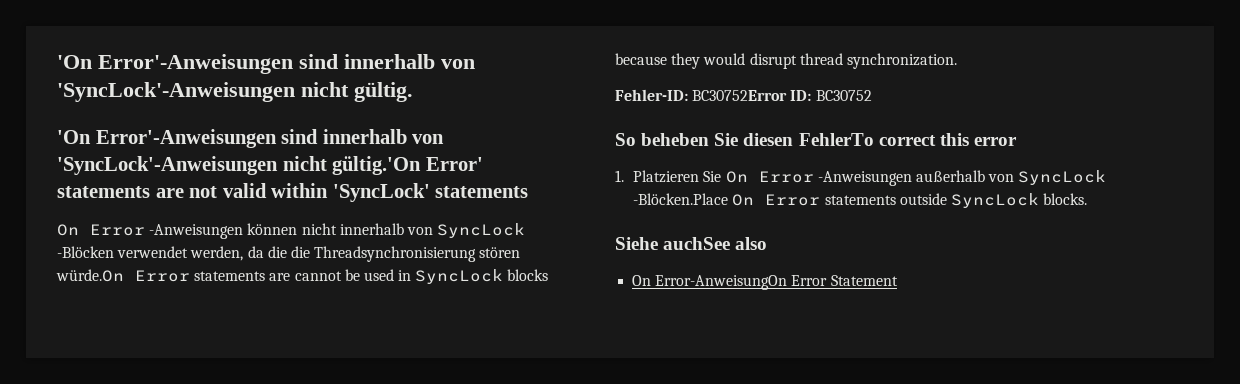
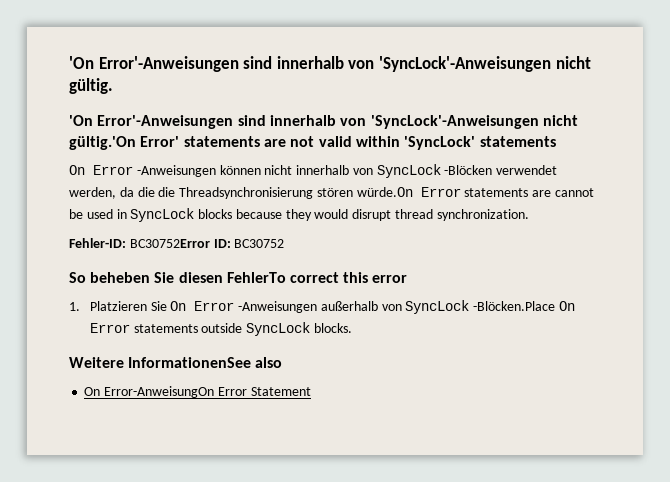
[615,237,731,250] Siehe auchSee -> [69,357,252,368] Weitere InformationenSee

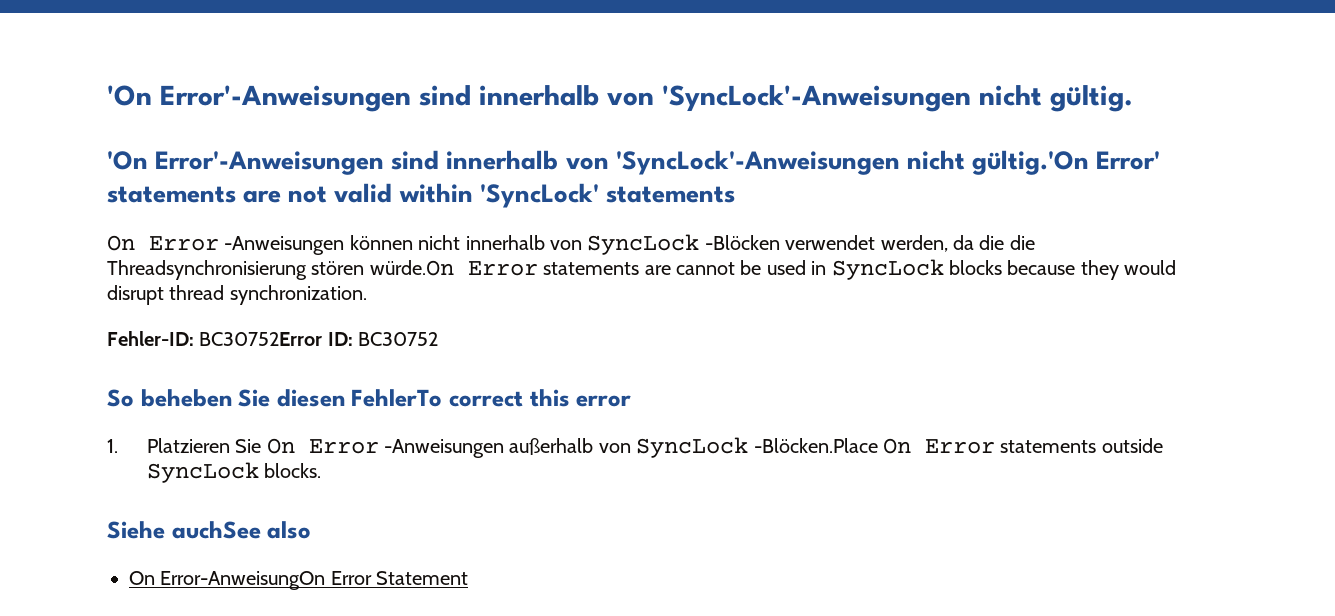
[69,357,252,368] Weitere InformationenSee -> [107,521,261,539] Siehe auchSee

